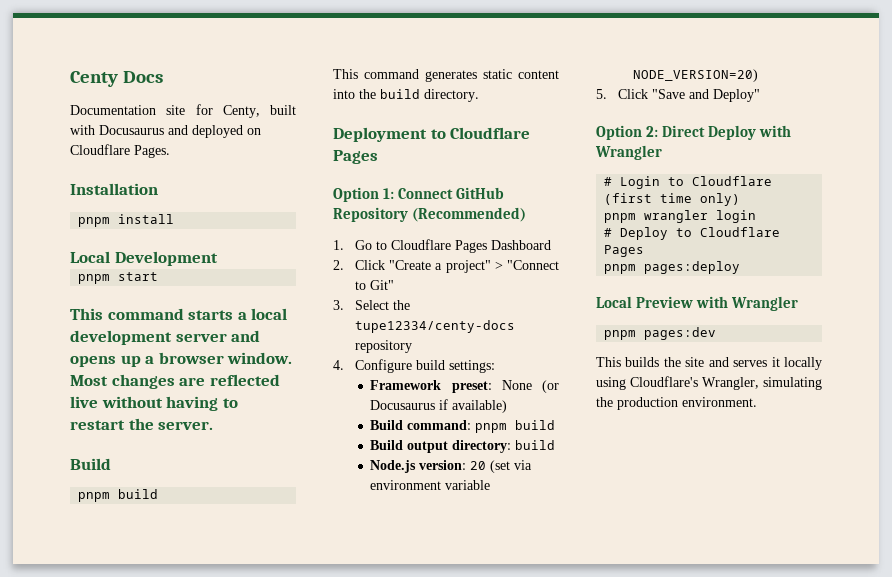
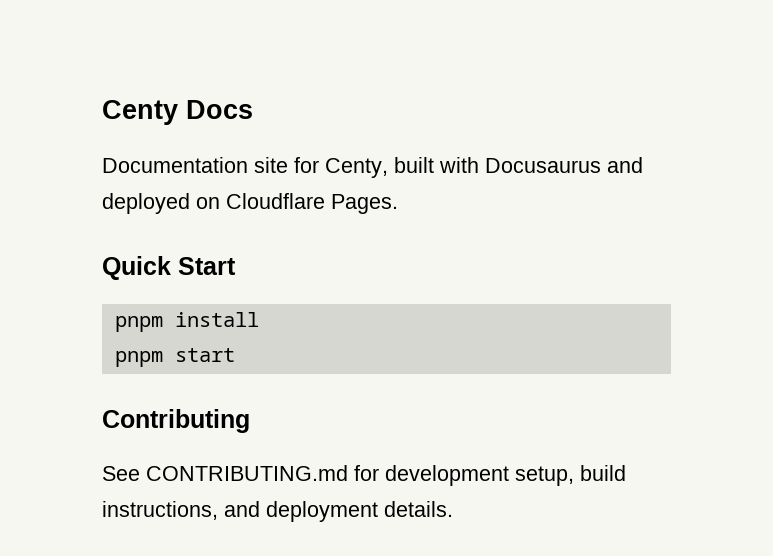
[70,183,158,195] Installation -> [102,256,236,280] Quick Start
[70,251,218,266] // Local Development -> (259, 319) none
[70,308,288,320] [70,330,261,345] [70,352,293,367] [70,374,280,389] [70,396,238,411] [70,418,214,430] [70,458,111,470] [78,489,159,502] [333,69,559,82] [333,89,479,102] [333,127,531,142] [333,150,378,164] [333,187,505,202] [333,207,527,222] [333,239,551,253] [333,260,559,273] [354,280,394,290] [333,300,410,310] [354,320,515,333] [354,340,412,353] [333,359,495,373] [370,380,559,393] [370,399,508,413] [370,420,556,433] [370,440,556,453] [370,460,533,473] [370,480,491,490] [633,69,759,82] [596,89,760,102] [596,125,792,140] [595,145,662,160] [604,176,773,189] [604,193,741,206] [604,210,757,223] [604,227,781,240] [604,245,645,257] [604,261,741,274] [596,296,799,311] [604,327,717,340] [596,357,822,370] [596,376,822,390] [596,397,757,410] This command starts a local development server and opens up a browser window. Most changes are reflected live without having to restart the server. // Build // pnpm build // This command generates static content into the build directory. // Deployment to Cloudflare Pages // Option 1: Connect GitHub Repository (Recommended) // 1. Go to Cloudflare Pages Dashboard // 2. Click "Create a project" > "Connect to Git" // 3. Select the tupe12334/centy-docs repository // 4. Configure build settings: // Framework preset: None (or Docusaurus if available) // Build command: pnpm build // Build output directory: build // Node.js version: 20 (set via environment variable NODE_VERSION=20) // 5. Click "Save and Deploy" // Option 2: Direct Deploy with Wrangler // # Login to Cloudflare (first time only) // pnpm wrangler login // # Deploy to Cloudflare Pages // pnpm pages:deploy // Local Preview with Wrangler // pnpm pages:dev // This builds the site and serves it locally using Cloudflare's Wrangler, simulating the production environment. -> [102,409,250,433] [102,465,626,486] [102,501,453,522] Contributing // See CONTRIBUTING.md for development setup, build instructions, and deployment details.

